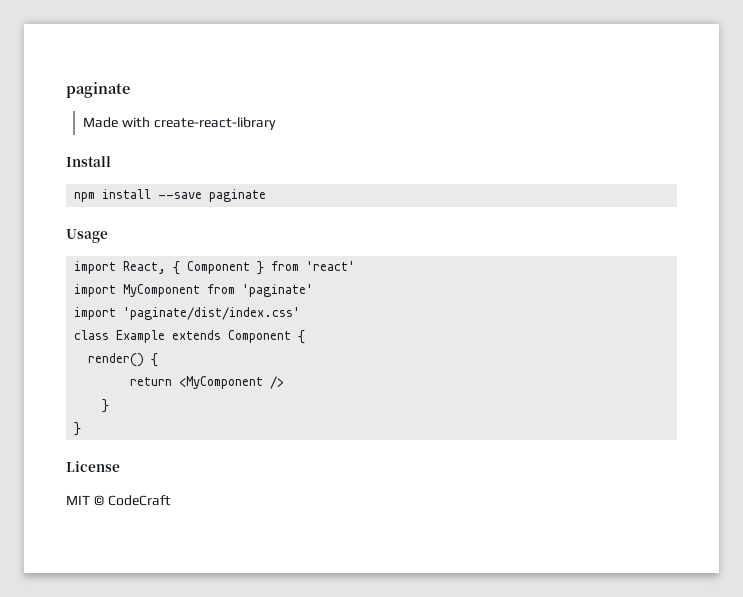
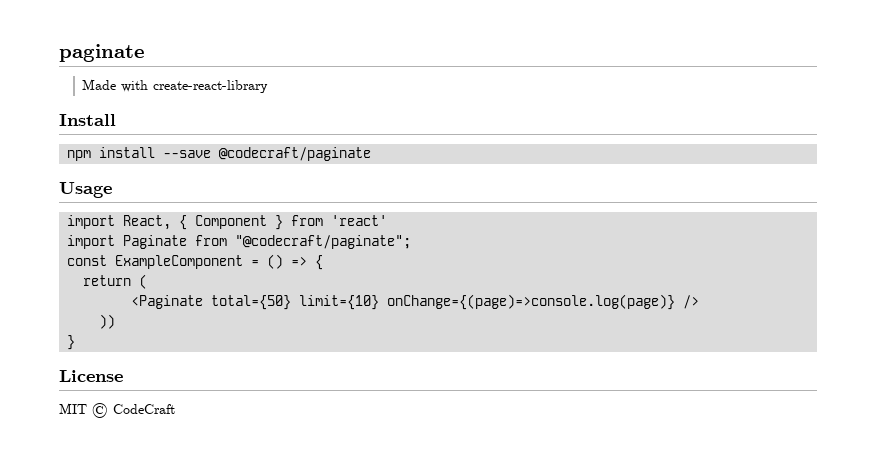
[209,189,267,202] paginate -> [219,147,372,161] @codecraft/paginate
[123,284,314,297] [74,307,301,320] [74,330,306,344] [88,353,159,367] [130,376,264,389] MyComponent from 'paginate' // import 'paginate/dist/index.css' // class Example extends Component { // render() { // return <MyComponent -> [123,235,412,249] [67,254,324,270] [83,274,148,289] [131,294,676,310] Paginate from "@codecraft/paginate"; // const ExampleComponent = () => { // return ( // <Paginate total={50} limit={10} onChange={(page)=>console.log(page)}
[102,399,110,413] } -> [99,314,116,329] ))

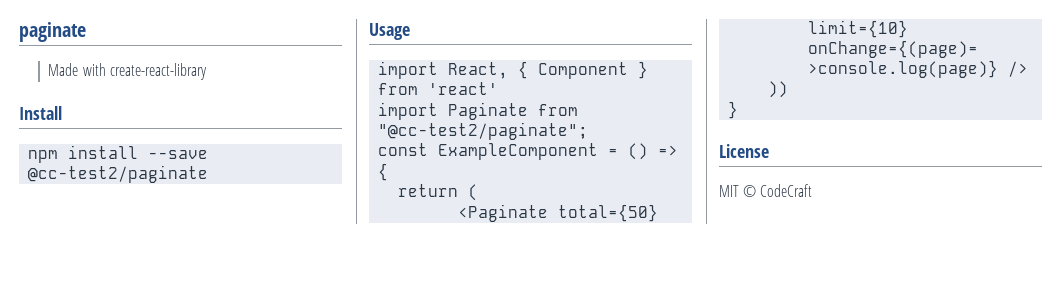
[219,147,372,161] @codecraft/paginate -> [28,165,209,183] @cc-test2/paginate
[235,235,412,249] "@codecraft/paginate"; -> [378,122,589,140] "@cc-test2/paginate";

